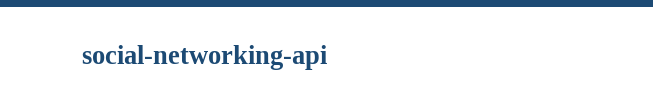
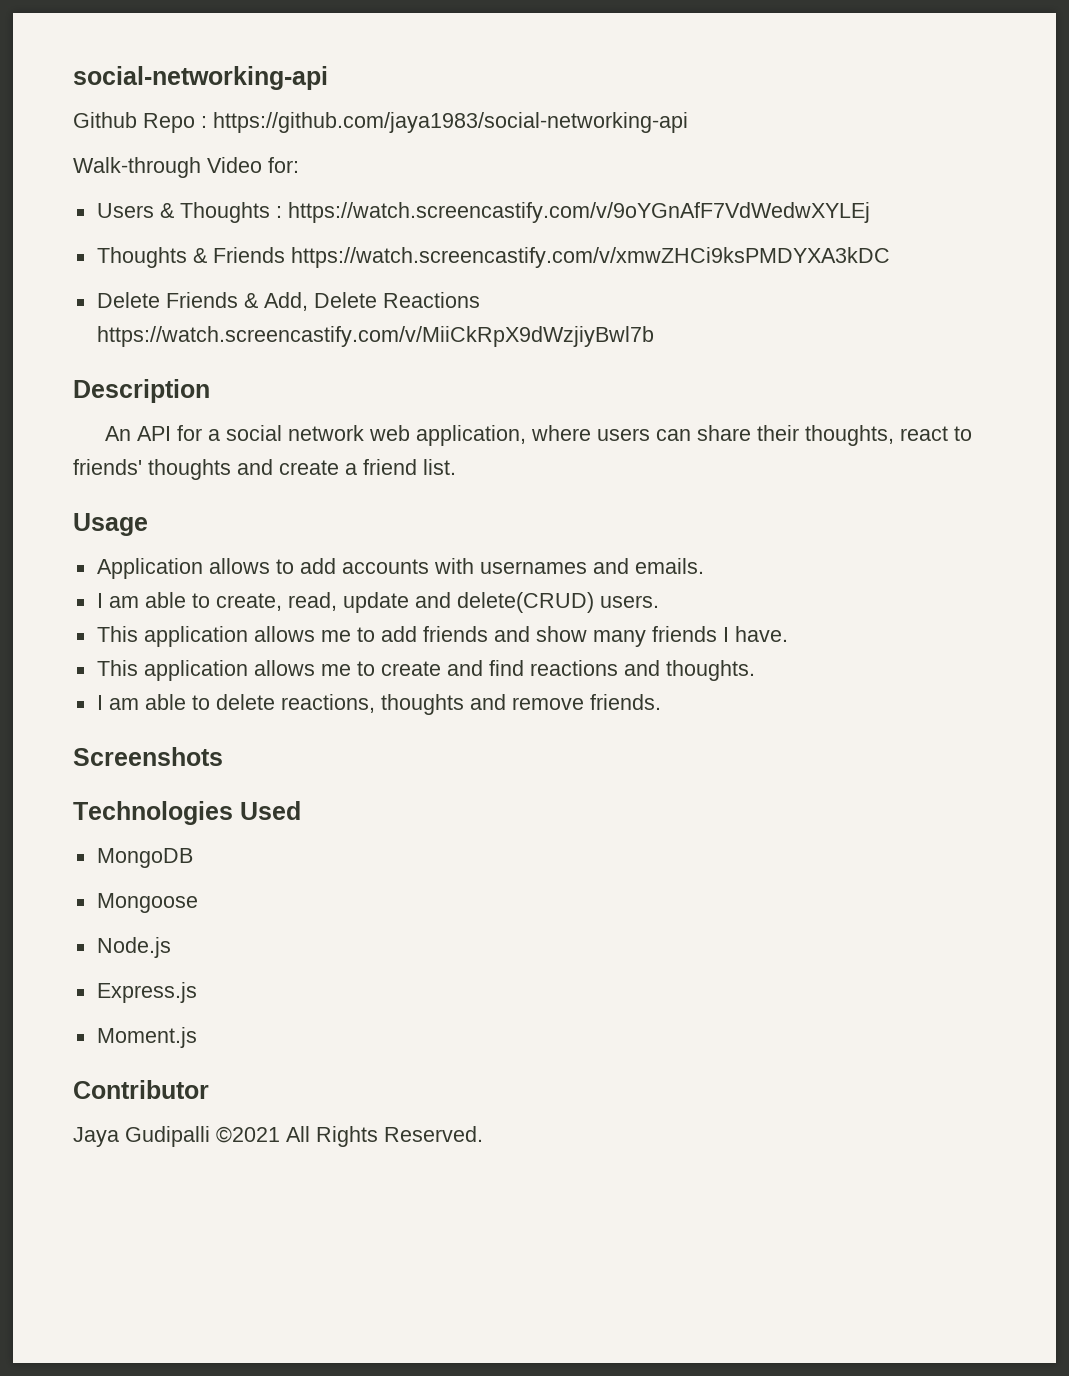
(327, 57) none -> [73,112,688,133] [73,157,299,178] [96,202,870,223] [96,247,890,268] [96,292,480,311] [96,326,654,347] [73,379,210,403] [104,425,972,446] [73,459,456,480] [73,513,148,536] [96,558,704,579] [96,592,659,613] [96,626,788,647] [96,660,755,681] [96,694,661,715] [73,747,223,766] [73,801,301,825] [96,848,193,868] [96,893,198,913] [96,937,171,958] [96,982,197,1003] [96,1027,197,1048] [73,1080,209,1099] [73,1126,483,1147] // Github Repo : https://github.com/jaya1983/social-networking-api // Walk-through Video for: // Users & Thoughts : https://watch.screencastify.com/v/9oYGnAfF7VdWedwXYLEj // Thoughts & Friends https://watch.screencastify.com/v/xmwZHCi9ksPMDYXA3kDC // Delete Friends & Add, Delete Reactions https://watch.screencastify.com/v/MiiCkRpX9dWzjiyBwl7b // Description // An API for a social network web application, where users can share their thoughts, react to friends' thoughts and create a friend list. // Usage // Application allows to add accounts with usernames and emails. // I am able to create, read, update and delete(CRUD) users. // This application allows me to add friends and show many friends I have. // This application allows me to create and find reactions and thoughts. // I am able to delete reactions, thoughts and remove friends. // Screenshots // Technologies Used // MongoDB // Mongoose // Node.js // Express.js // Moment.js // Contributor // Jaya Gudipalli ©2021 All Rights Reserved.

